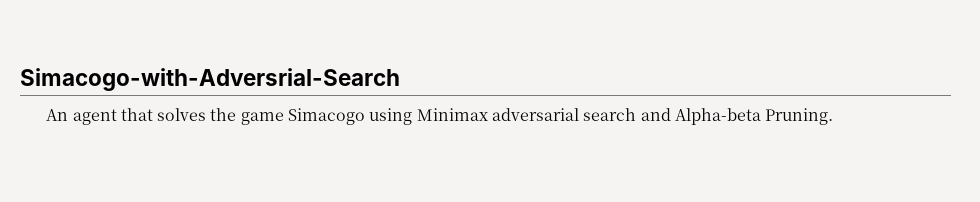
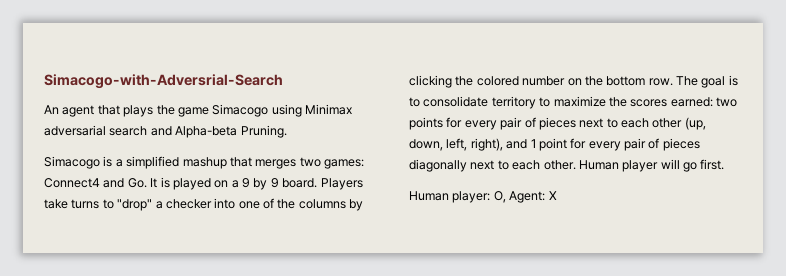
[157,108,207,121] solves -> [123,105,154,117] plays
(834, 116) none -> [44,156,364,169] [44,177,363,190] [44,198,364,211] [409,75,738,88] [409,96,737,109] [409,117,706,130] [409,138,700,151] [409,159,725,172] [409,191,557,203] // Simacogo is a simplified mashup that merges two games: Connect4 and Go. It is played on a 9 by 9 board. Players take turns to "drop" a checker into one of the columns by clicking the colored number on the bottom row. The goal is to consolidate territory to maximize the scores earned: two points for every pair of pieces next to each other (up, down, left, right), and 1 point for every pair of pieces diagonally next to each other. Human player will go first. // Human player: O, Agent: X

